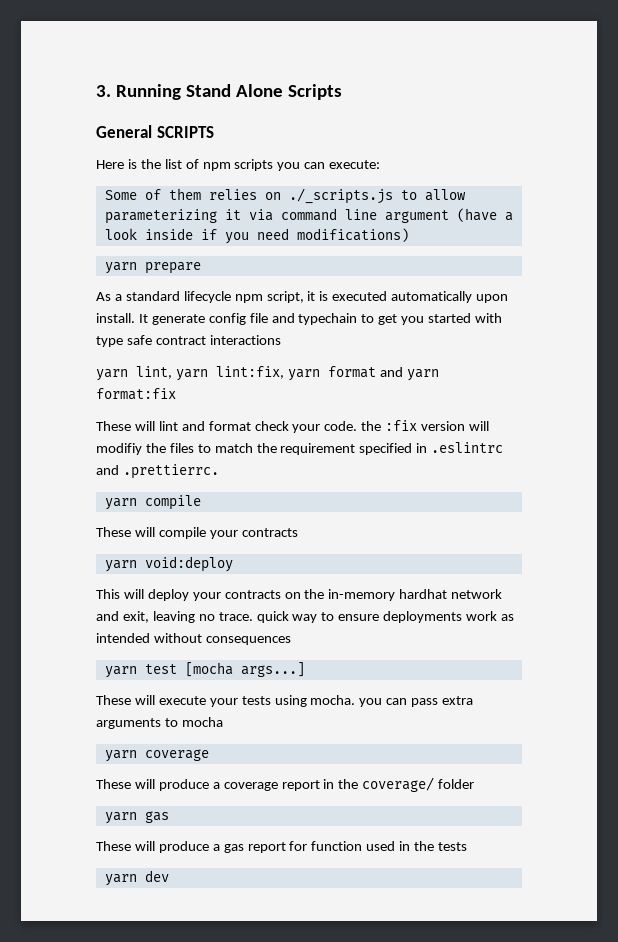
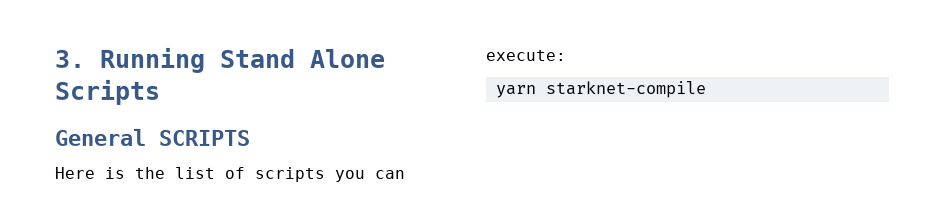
[202,162,231,171] npm -> (245, 172) none
[104,188,466,204] [104,208,513,224] [104,228,409,244] [104,262,201,274] [96,291,509,303] [96,313,503,325] [96,335,281,347] [96,366,439,381] [96,388,176,400] [96,420,490,433] [96,442,504,455] [96,464,219,479] [104,495,201,510] [96,527,298,539] [104,556,233,572] [96,589,503,601] [96,611,515,623] [96,633,291,645] [104,662,305,678] [96,695,474,707] [96,717,223,729] [104,749,209,762] [96,777,475,792] [104,811,169,824] [96,841,468,853] [104,870,169,886] Some of them relies on ./_scripts.js to allow parameterizing it via command line argument (have a look inside if you need modifications) // yarn prepare // As a standard lifecycle npm script, it is executed automatically upon install. It generate config file and typechain to get you started with type safe contract interactions // yarn lint, yarn lint:fix, yarn format and yarn format:fix // These will lint and format check your code. the :fix version will modifiy the files to match the requirement specified in .eslintrc and .prettierrc. // yarn compile // These will compile your contracts // yarn void:deploy // This will deploy your contracts on the in-memory hardhat network and exit, leaving no trace. quick way to ensure deployments work as intended without consequences // yarn test [mocha args...] // These will execute your tests using mocha. you can pass extra arguments to mocha // yarn coverage // These will produce a coverage report in the coverage/ folder // yarn gas // These will produce a gas report for function used in the tests // yarn dev -> [495,81,707,99] yarn starknet-compile

